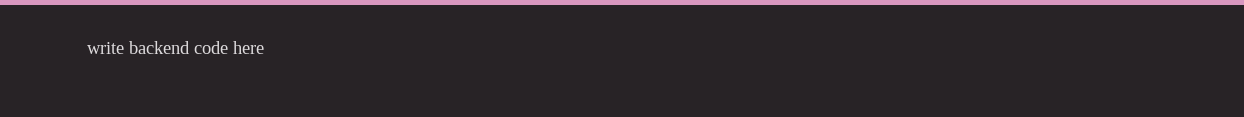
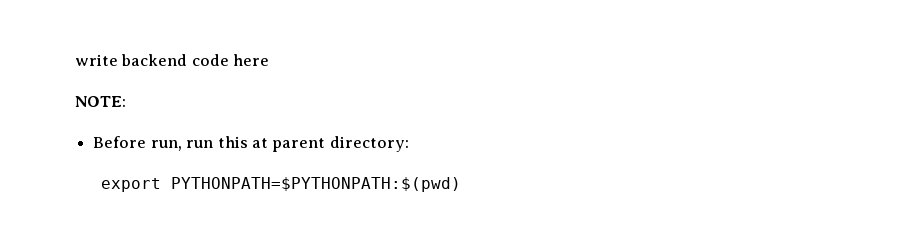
(264, 47) none -> [75,96,126,107] [93,136,409,152] [101,177,462,192] // NOTE: // Before run, run this at parent directory: // export PYTHONPATH=$PYTHONPATH:$(pwd)

